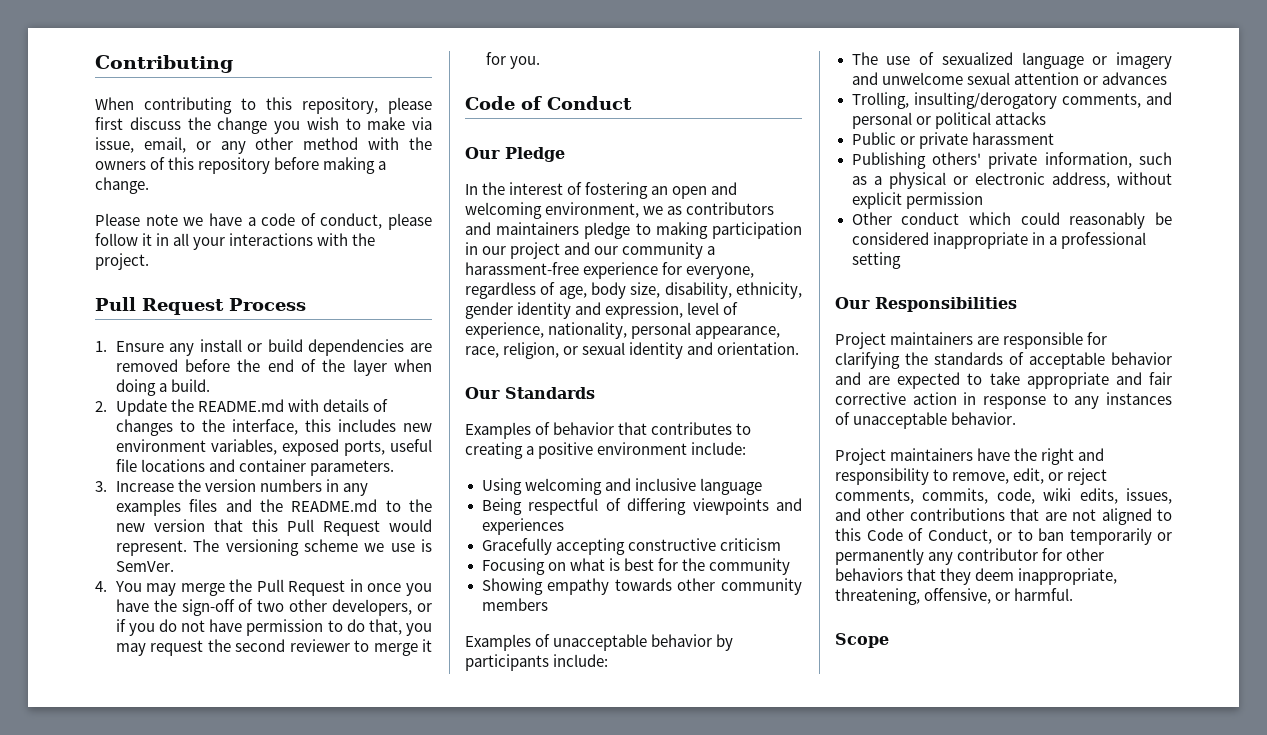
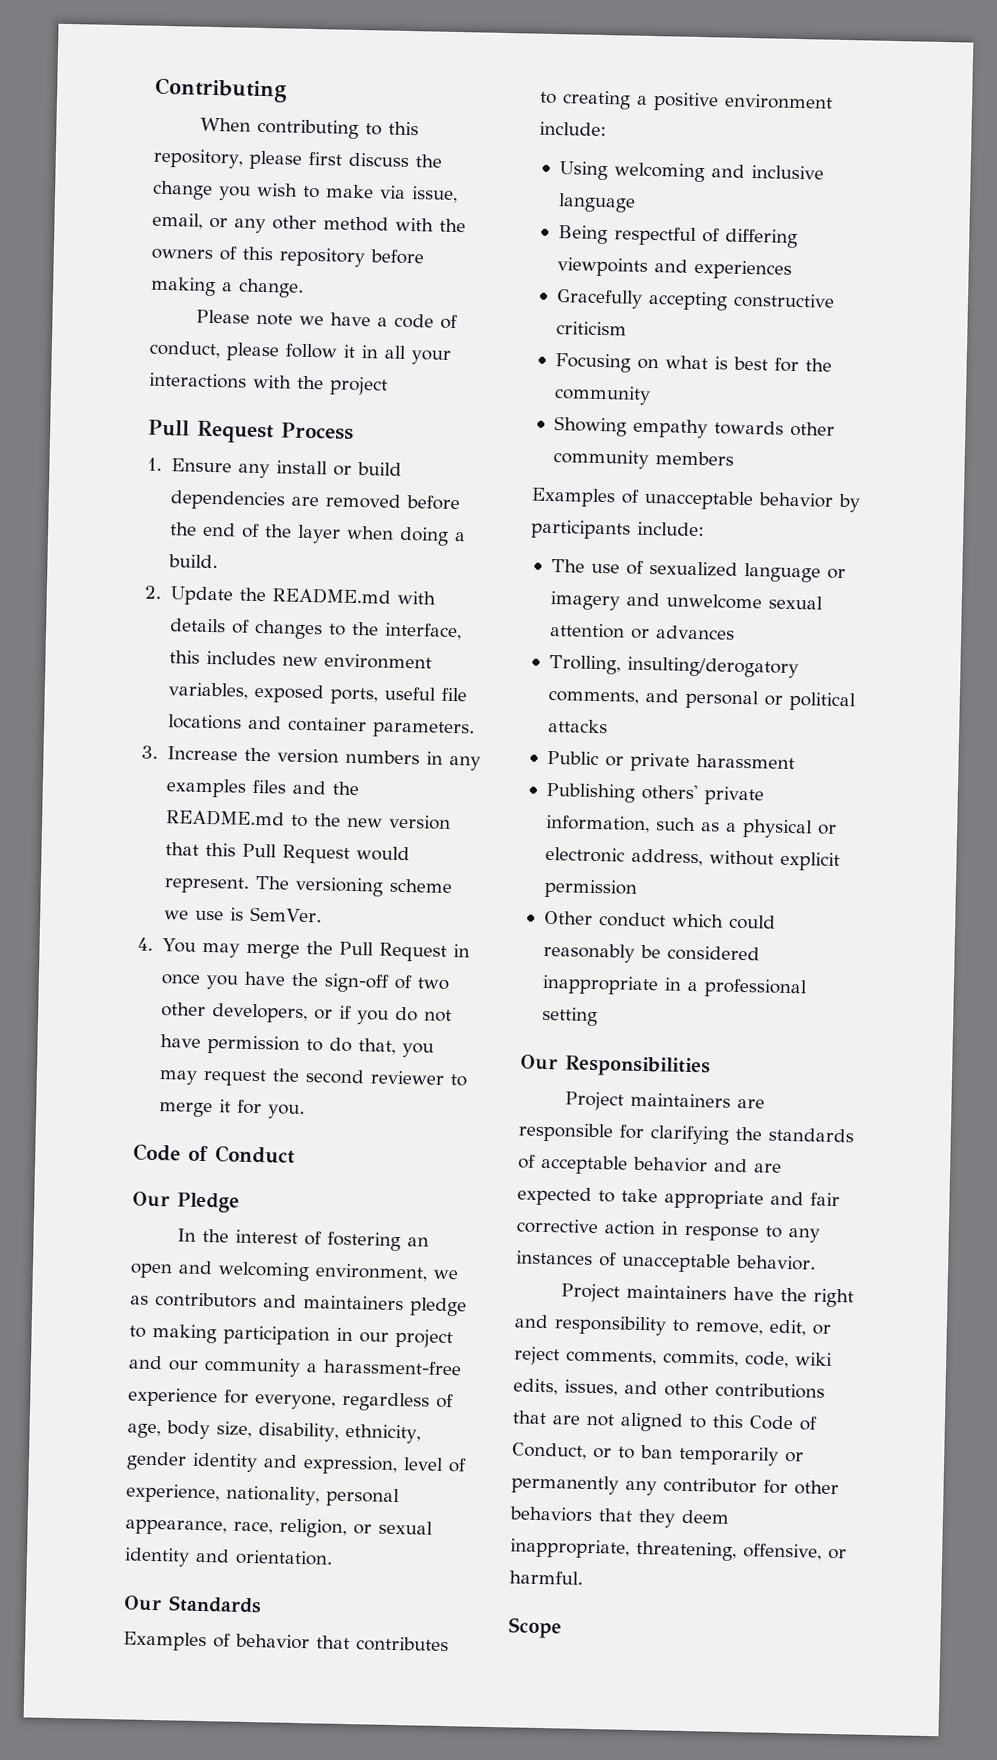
[95,253,149,270] project. -> [329,376,388,396] project

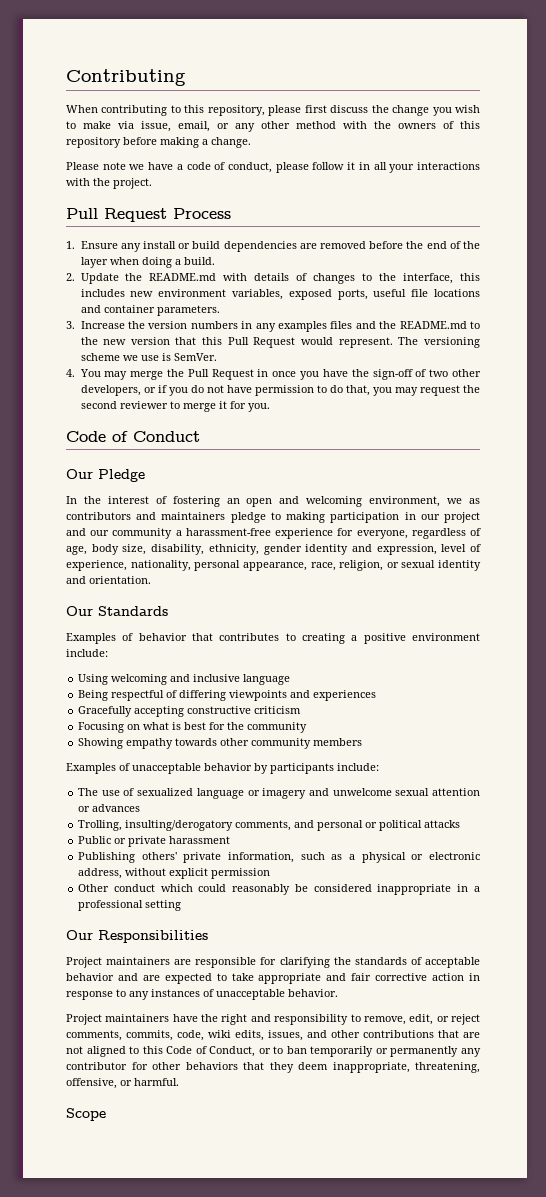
[329,376,388,396] project -> [113,178,152,189] project.

